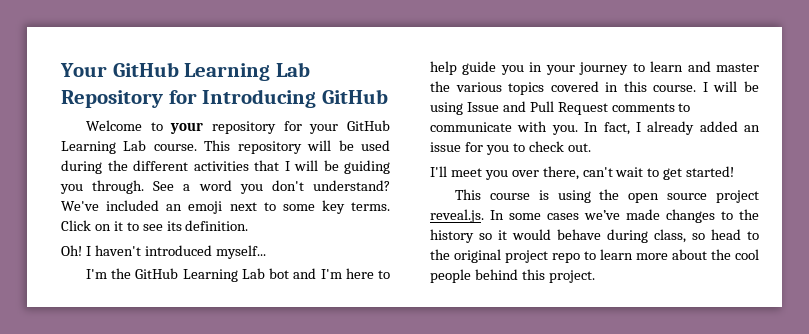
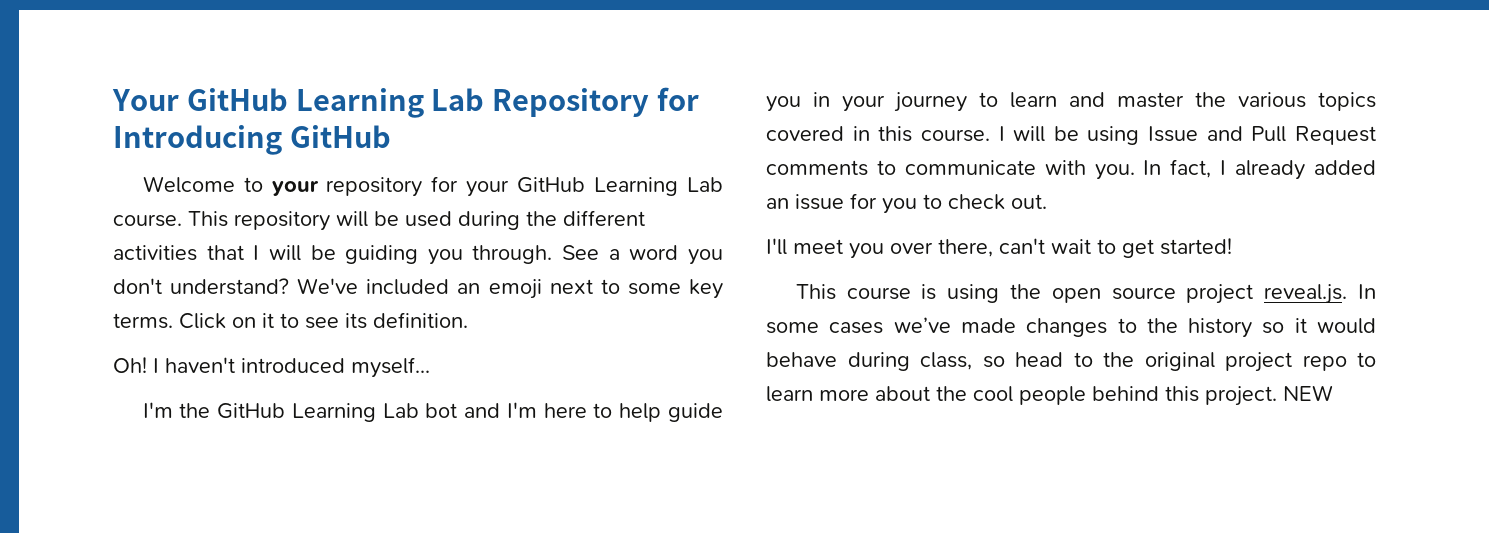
(595, 276) none -> [1283,385,1333,401] NEW

